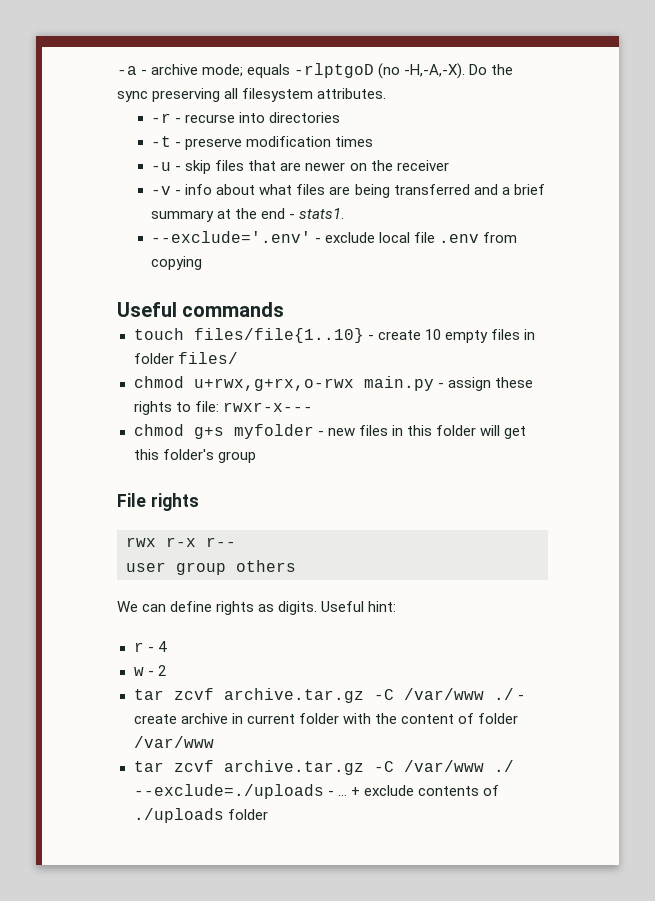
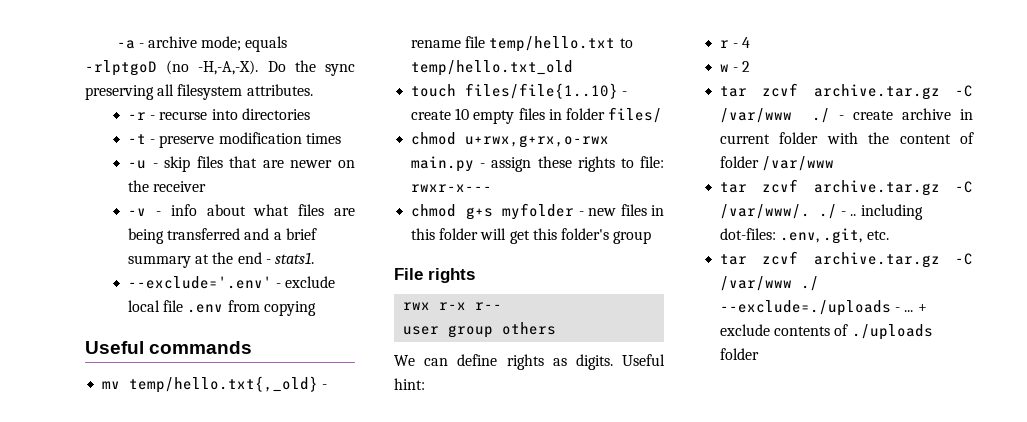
(285, 309) none -> [102,376,328,393] [411,36,633,52] [411,60,574,76] // mv temp/hello.txt{,_old} - rename file temp/hello.txt to temp/hello.txt_old
(214, 742) none -> [720,179,973,196] [720,204,923,220] [720,228,889,244] // tar zcvf archive.tar.gz -C /var/www/. ./ - .. including dot-files: .env, .git, etc.

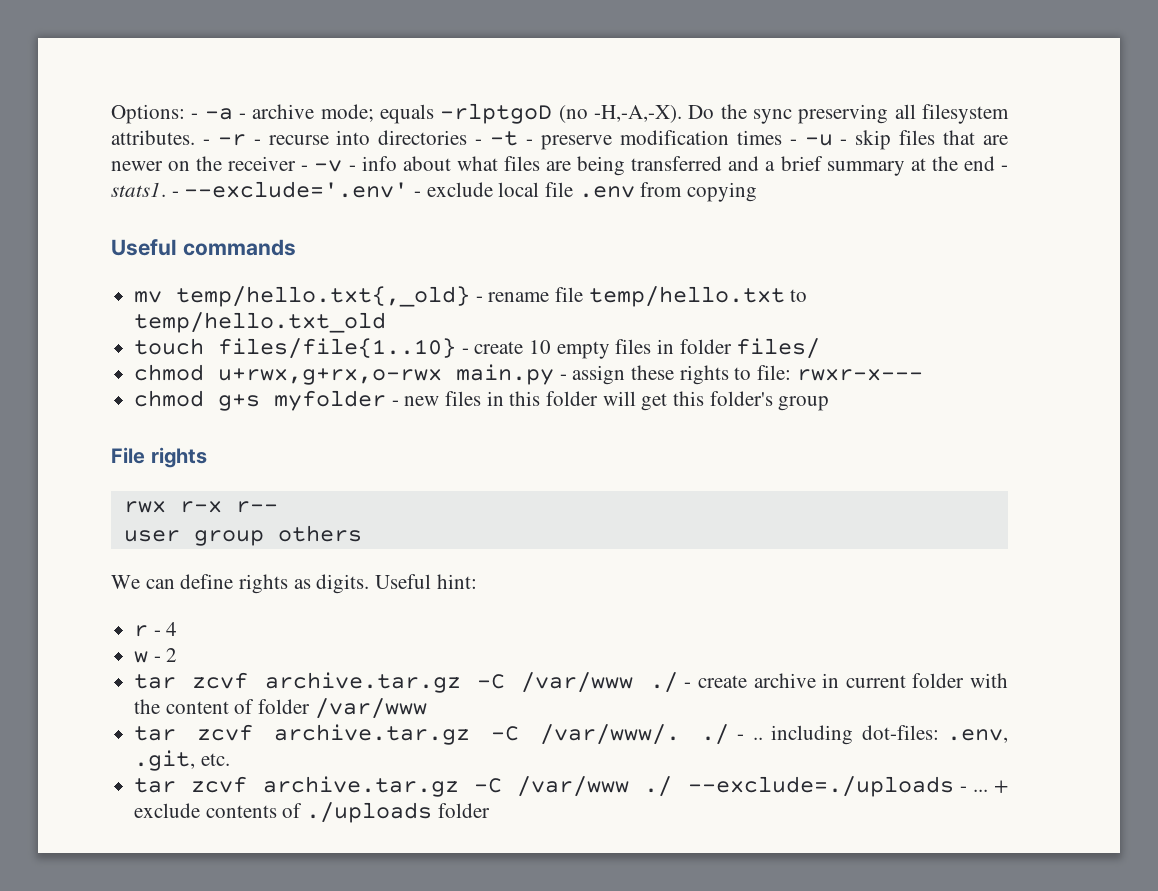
(116, 44) none -> [111,104,199,124] Options: -
(313, 90) // -> [202,139,210,145] -
(310, 114) // -> [475,139,483,145] -
(341, 138) // -> [789,139,797,145] -
(207, 186) // -> [301,165,309,171] -
(314, 258) // -> [171,191,179,197] -

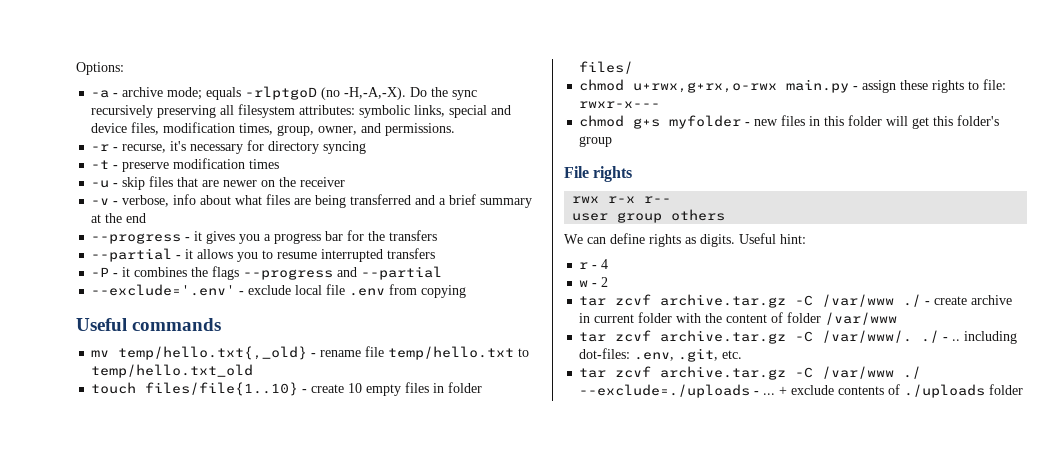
[191,113,199,119] - -> (124, 68) //
(792, 116) none -> [91,105,154,118] recursively
[111,130,483,146] attributes. - -r - recurse into directories - -> [299,105,512,118] [91,122,456,136] [91,140,367,154] attributes: symbolic links, special and device files, modification times, group, owner, and permissions. // -r - recurse, it's necessary for directory syncing //
[789,139,797,145] - -> (280, 164) //
[301,165,309,171] - -> (346, 182) //
(356, 168) none -> [122,195,170,207] verbose,
[1000,165,1008,171] [111,182,179,197] - stats1. - -> [91,230,438,244] [91,248,436,262] [91,266,443,280] // --progress - it gives you a progress bar for the transfers // --partial - it allows you to resume interrupted transfers // -P - it combines the flags --progress and --partial //

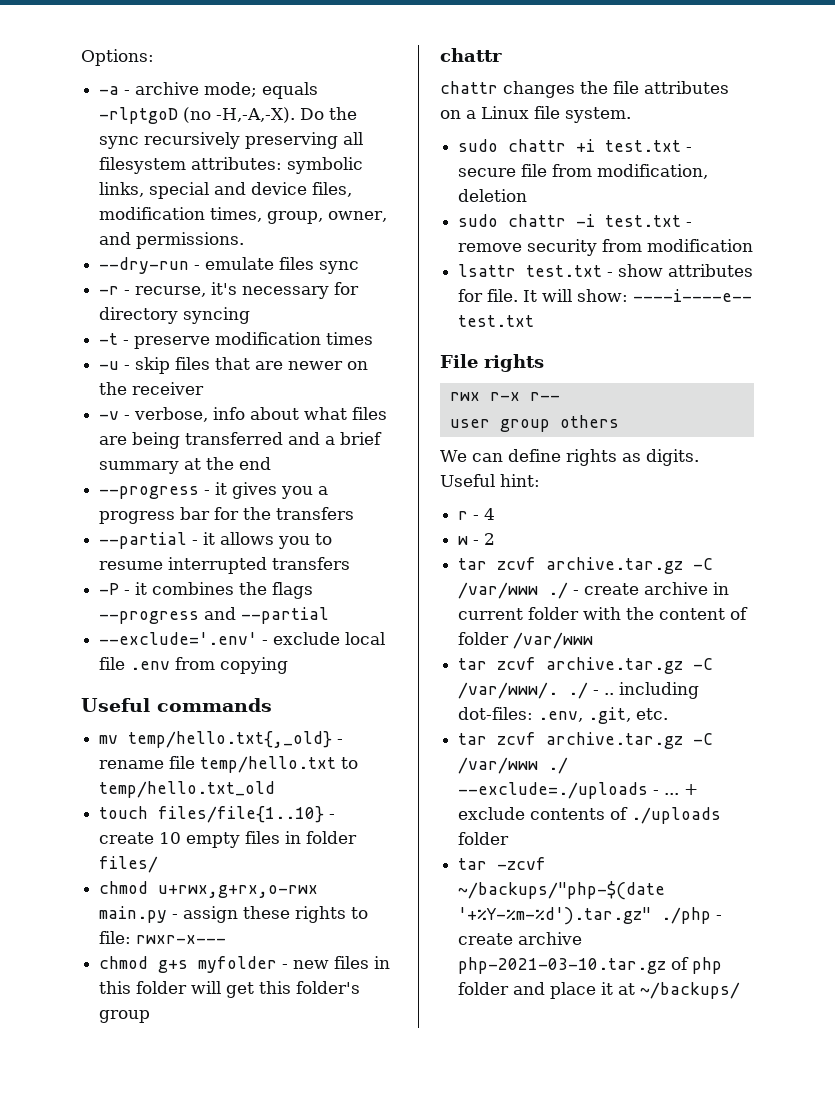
(456, 129) none -> [99,257,360,274] // --dry-run - emulate files sync
(613, 141) none -> [440,48,502,62] [440,81,729,98] [440,106,631,123] [458,139,693,152] [458,164,709,179] [458,189,528,202] [458,214,693,227] [458,239,754,256] [458,264,754,277] [458,289,753,302] [458,315,535,327] // chattr // chattr changes the file attributes on a Linux file system. // sudo chattr +i test.txt - secure file from modification, deletion // sudo chattr -i test.txt - remove security from modification // lsattr test.txt - show attributes for file. It will show: ----i----e-- test.txt
(1024, 389) none -> [458,857,547,870] [458,881,666,900] [458,907,723,925] [458,932,583,945] [458,957,723,974] [458,982,741,999] // tar -zcvf ~/backups/"php-$(date '+%Y-%m-%d').tar.gz" ./php - create archive php-2021-03-10.tar.gz of php folder and place it at ~/backups/

